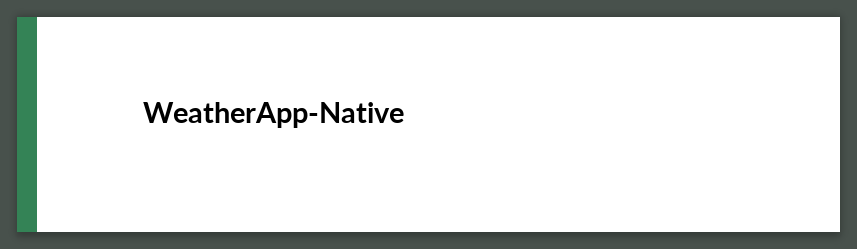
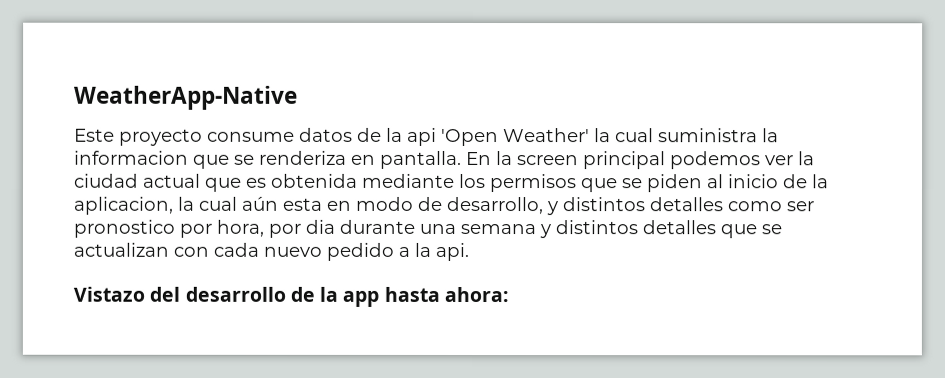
(404, 115) none -> [74,127,779,147] [74,150,815,170] [74,173,829,193] [73,196,814,216] [73,219,782,239] [73,242,469,261] [73,286,509,307] // Este proyecto consume datos de la api 'Open Weather' la cual suministra la informacion que se renderiza en pantalla. En la screen principal podemos ver la ciudad actual que es obtenida mediante los permisos que se piden al inicio de la aplicacion, la cual aún esta en modo de desarrollo, y distintos detalles como ser pronostico por hora, por dia durante una semana y distintos detalles que se actualizan con cada nuevo pedido a la api. // Vistazo del desarrollo de la app hasta ahora:

